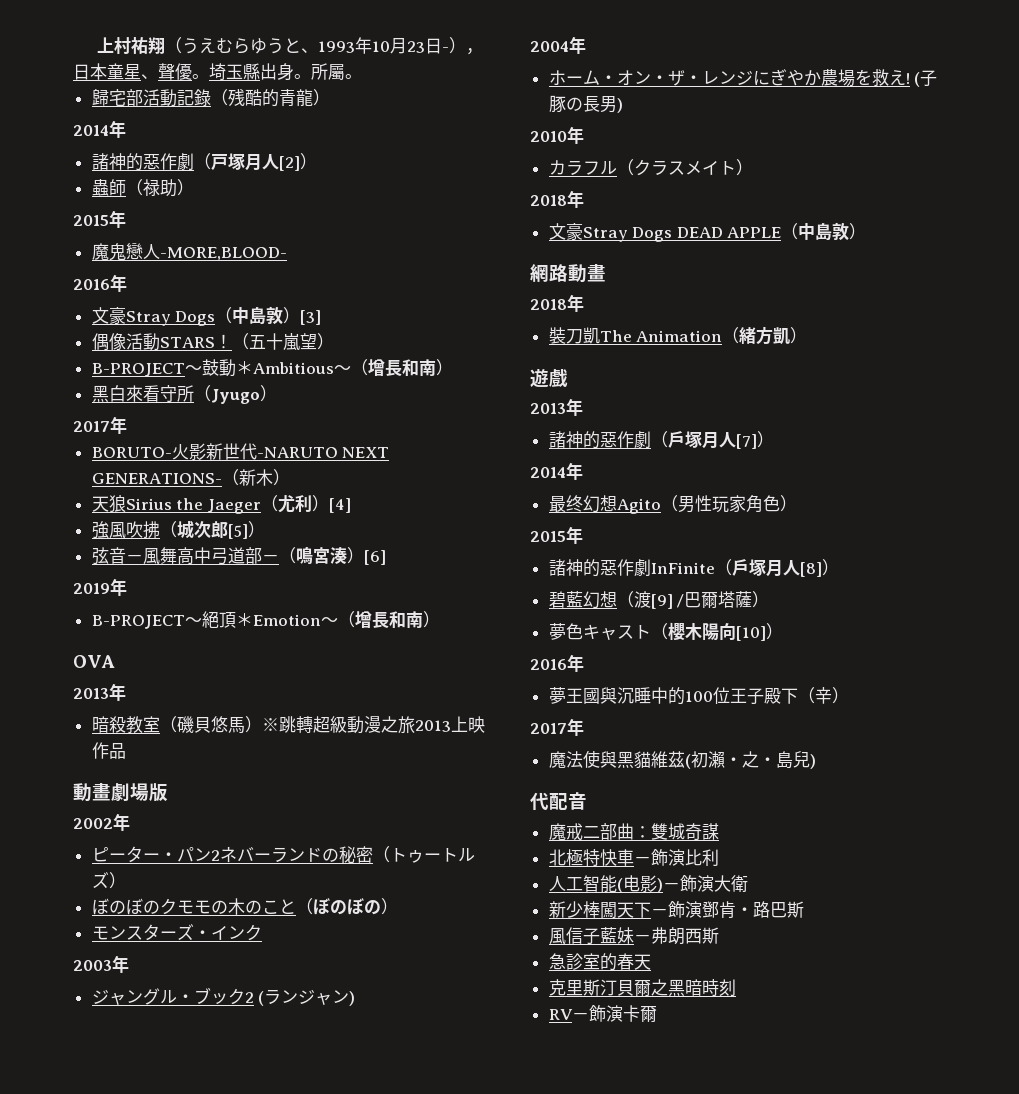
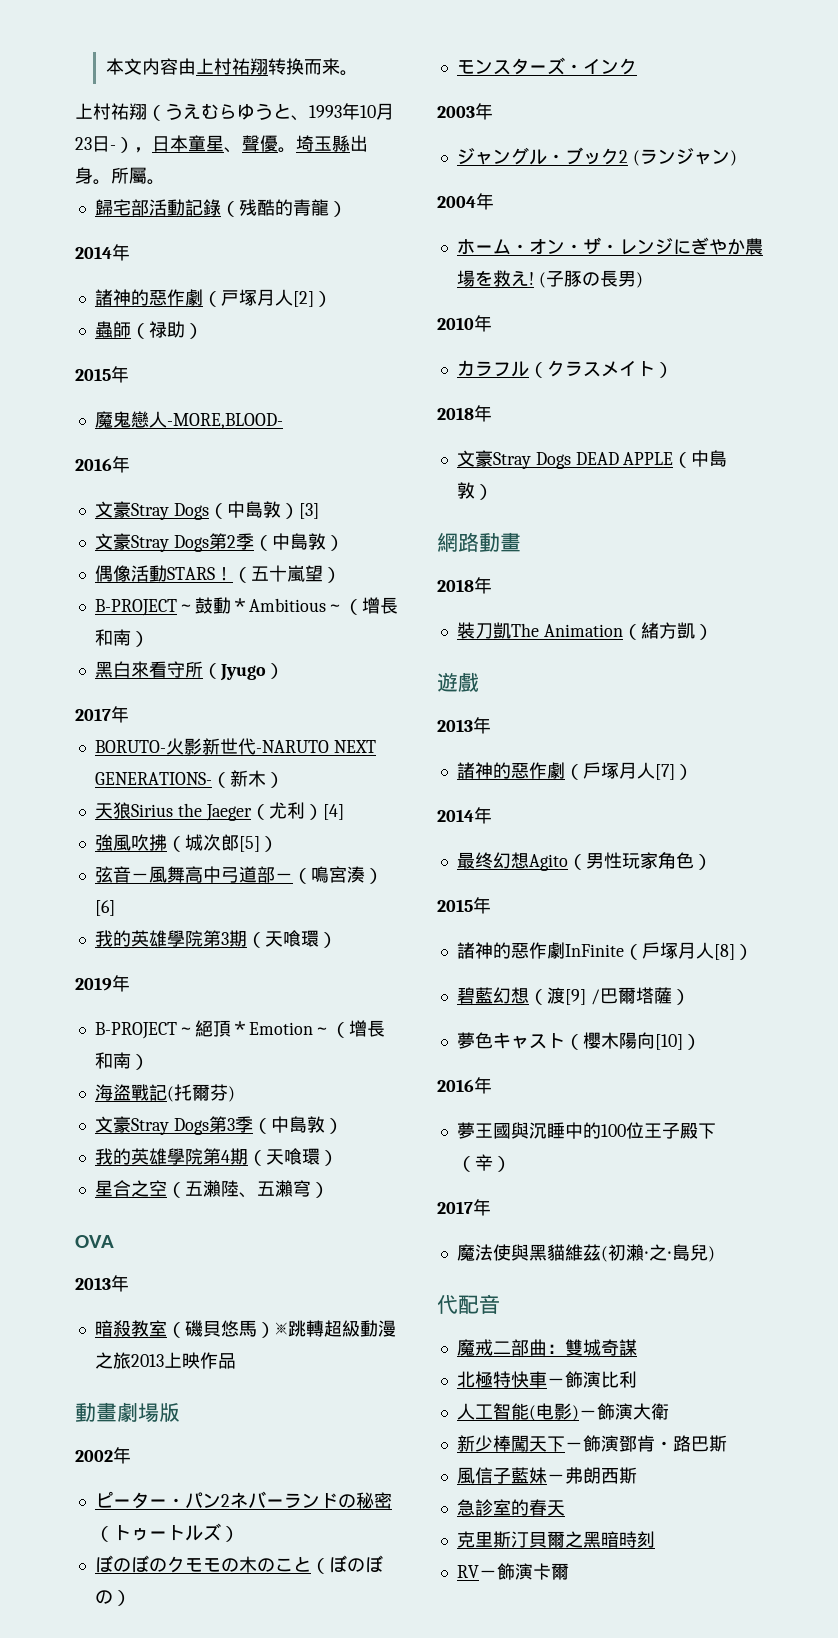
(96, 45) none -> [105,58,358,76] 本文内容由上村祐翔转换而来。 //
(322, 317) none -> [94,533,344,552] // 文豪Stray Dogs第2季（中島敦）
(386, 557) none -> [94,930,337,948] // 我的英雄學院第3期（天喰環）
(440, 619) none -> [94,1084,235,1102] [94,1116,343,1135] [94,1148,338,1166] [94,1180,329,1198] // 海盜戰記(托爾芬) // 文豪Stray Dogs第3季（中島敦） // 我的英雄學院第4期（天喰環） // 星合之空（五瀨陸、五瀨穹）

